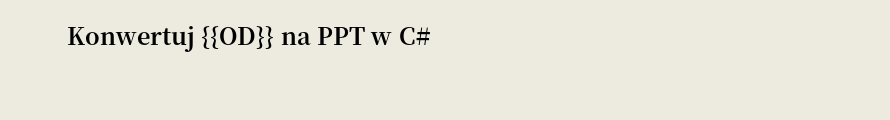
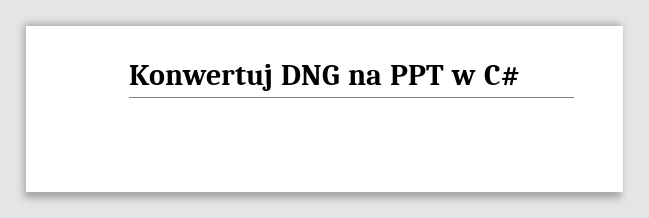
[201,26,275,49] {{OD}} -> [281,65,341,85] DNG

